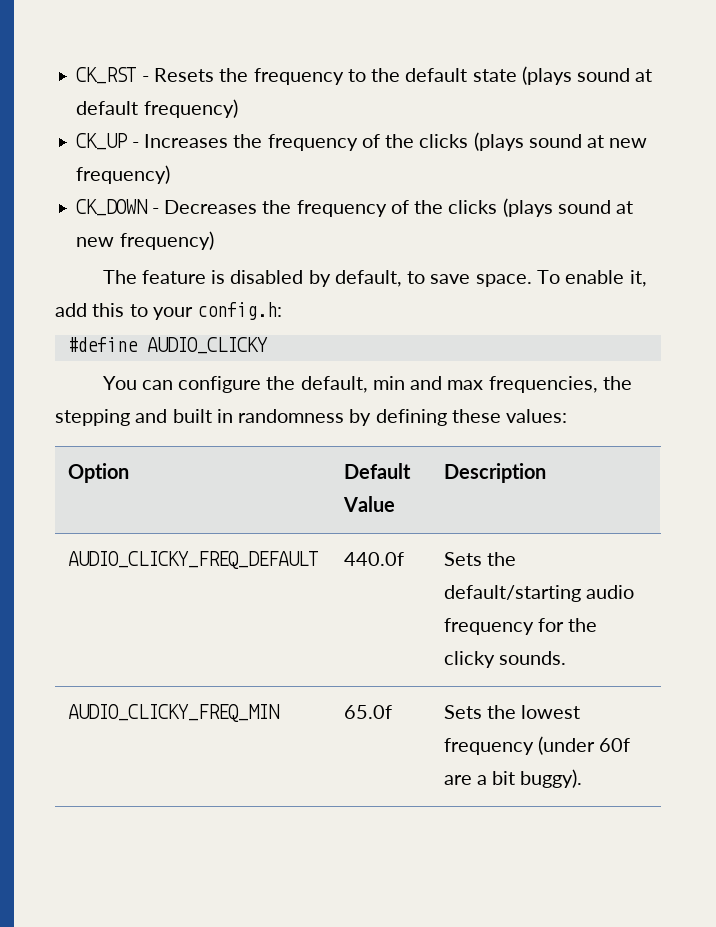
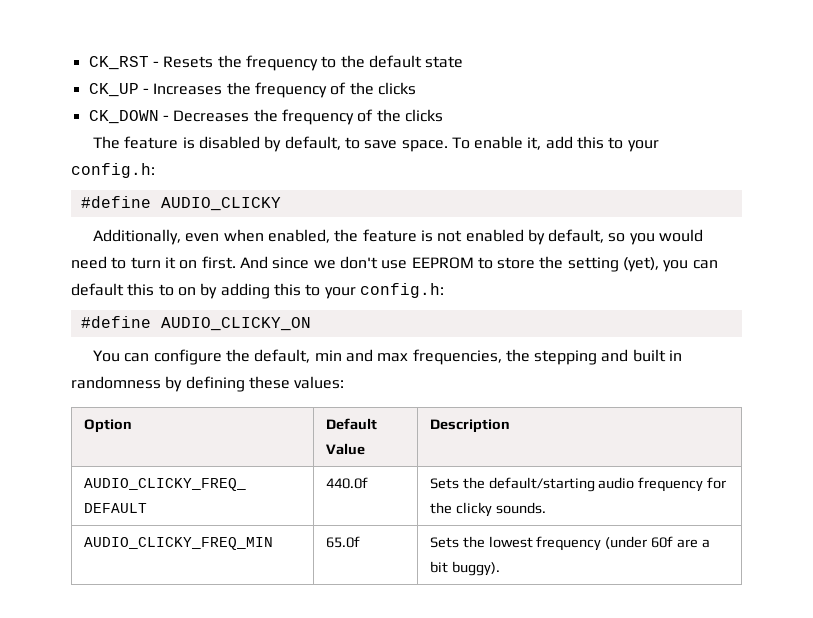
[521,66,653,85] [76,99,238,118] (plays sound at default frequency) -> (464, 62) none
[473,132,648,151] [76,165,171,184] (plays sound at new frequency) -> (416, 88) none
[502,198,634,217] [76,231,214,250] (plays sound at new frequency) -> (443, 115) none
(268, 345) none -> [92,229,704,245] [71,256,718,272] [71,283,444,299] [80,316,311,331] // Additionally, even when enabled, the feature is not enabled by default, so you would need to turn it on first. And since we don't use EEPROM to store the setting (yet), you can default this to on by adding this to your config.h: // #define AUDIO_CLICKY_ON

